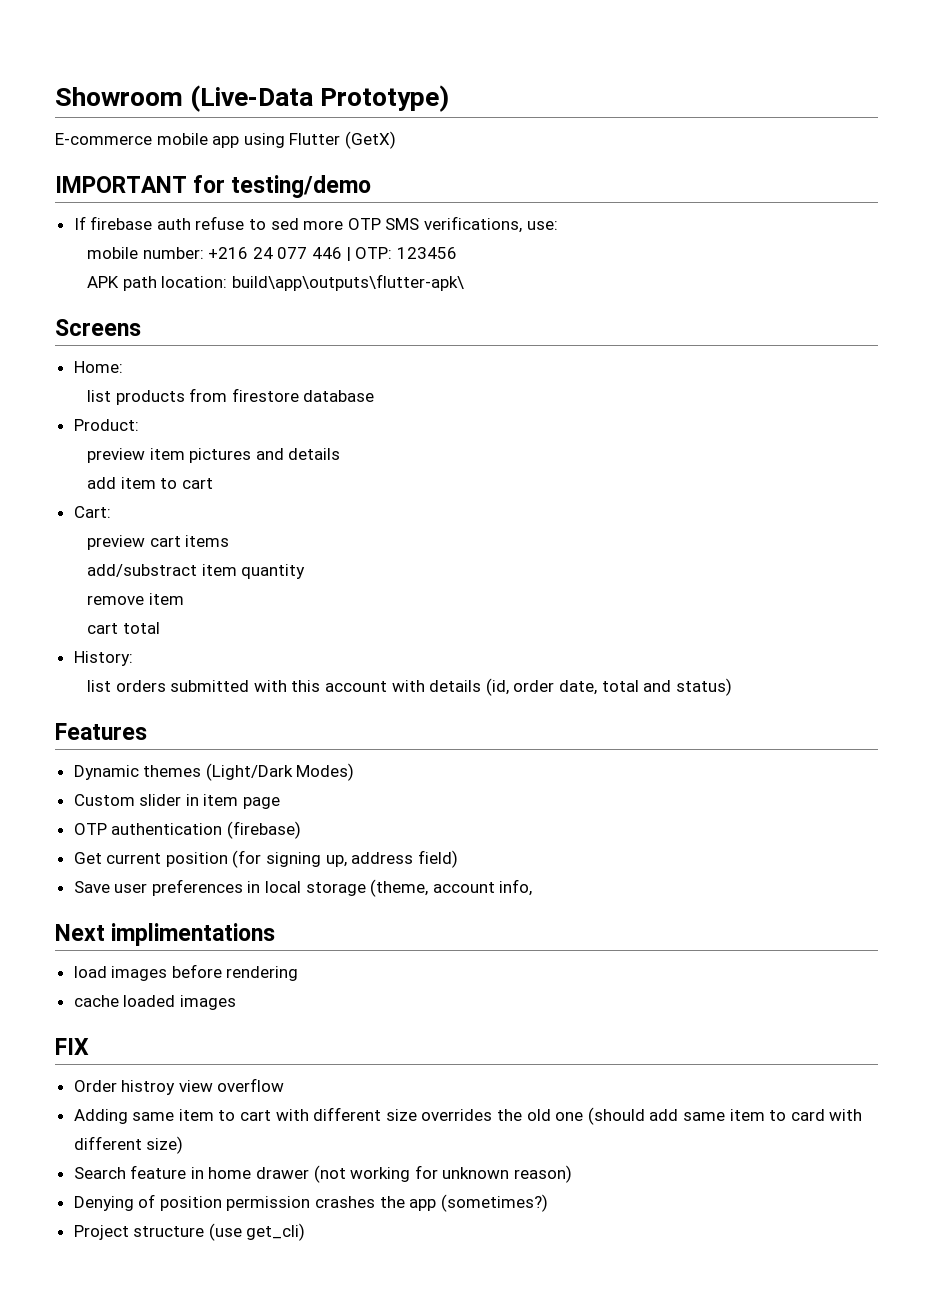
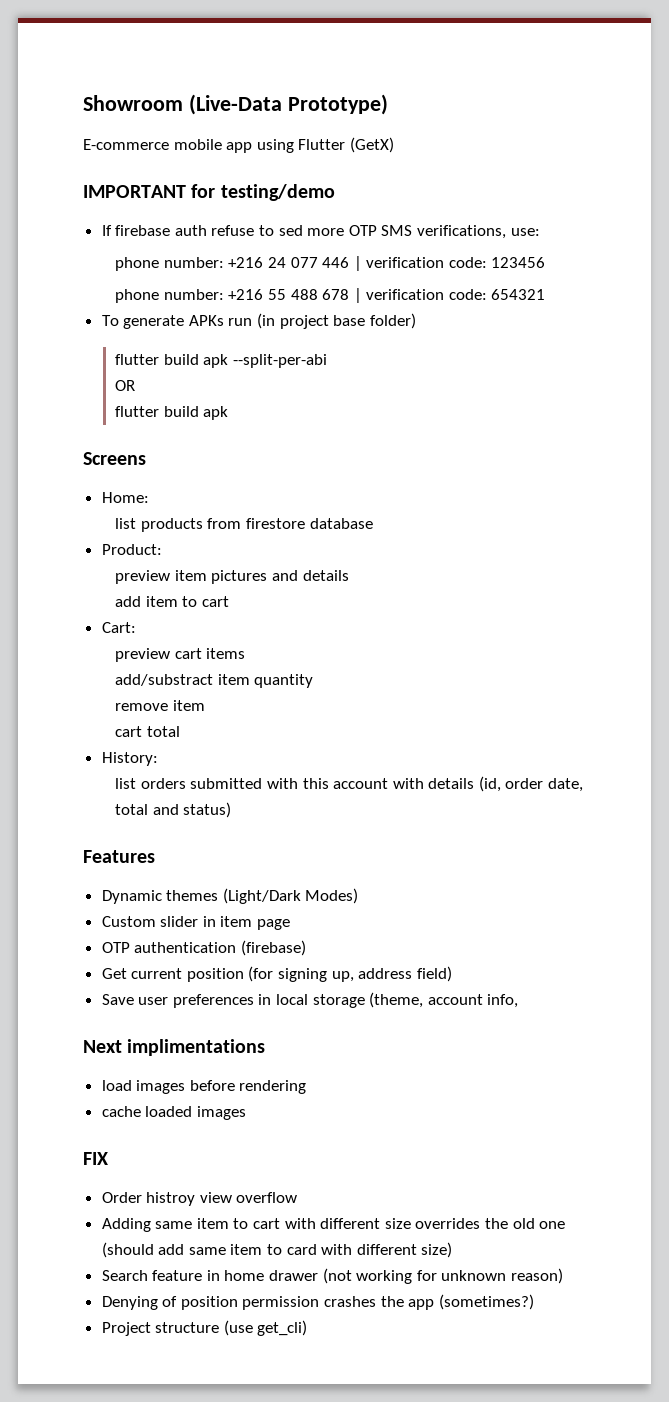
[87,247,139,259] mobile -> [115,257,160,271] phone
[355,247,393,259] OTP: -> [366,257,487,268] verification code:
[87,274,464,291] APK path location: build\app\outputs\flutter-apk\ -> [115,288,546,303] [101,313,416,329] [115,354,327,368] [115,380,136,391] [115,406,229,420] phone number: +216 55 488 678 | verification code: 654321 // To generate APKs run (in project base folder) // flutter build apk --split-per-abi // OR // flutter build apk

